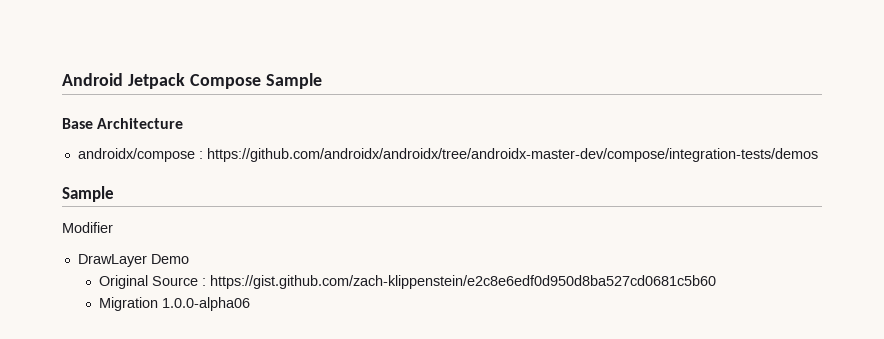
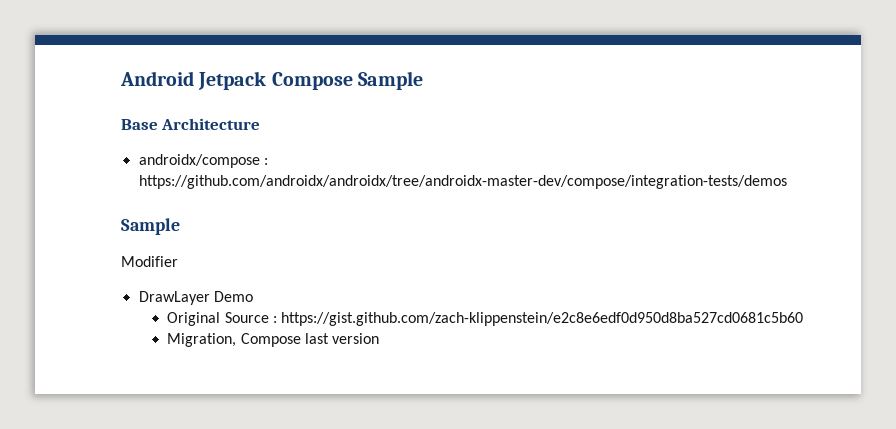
[99,297,251,311] Migration 1.0.0-alpha06 -> [167,333,380,347] Migration, Compose last version

